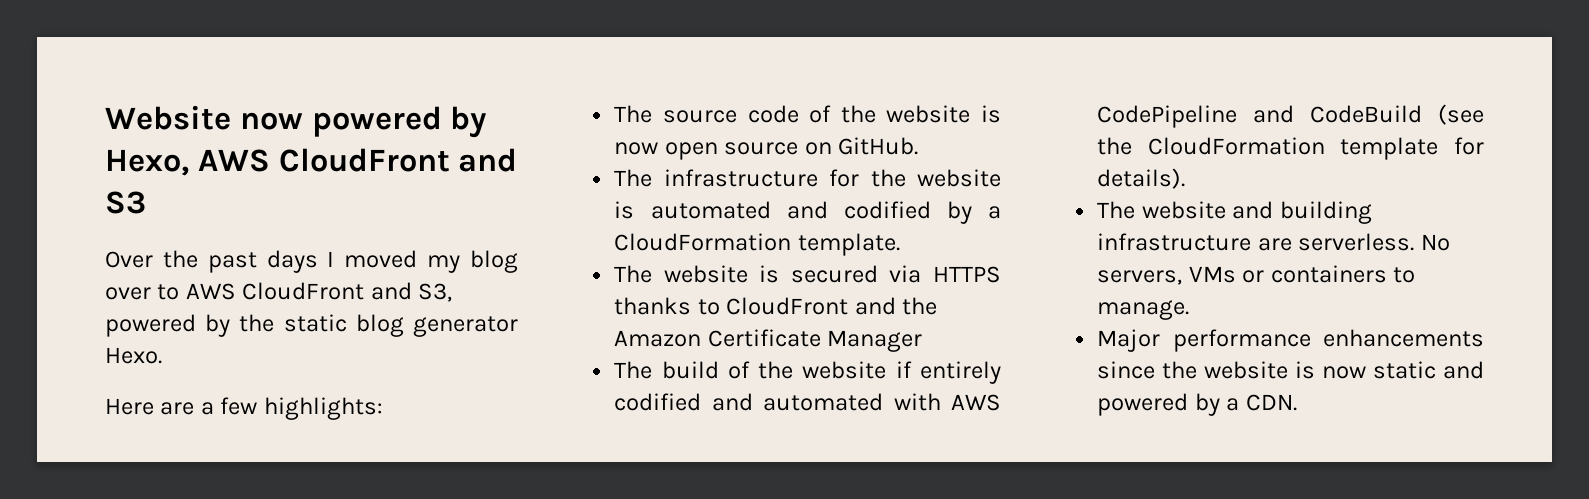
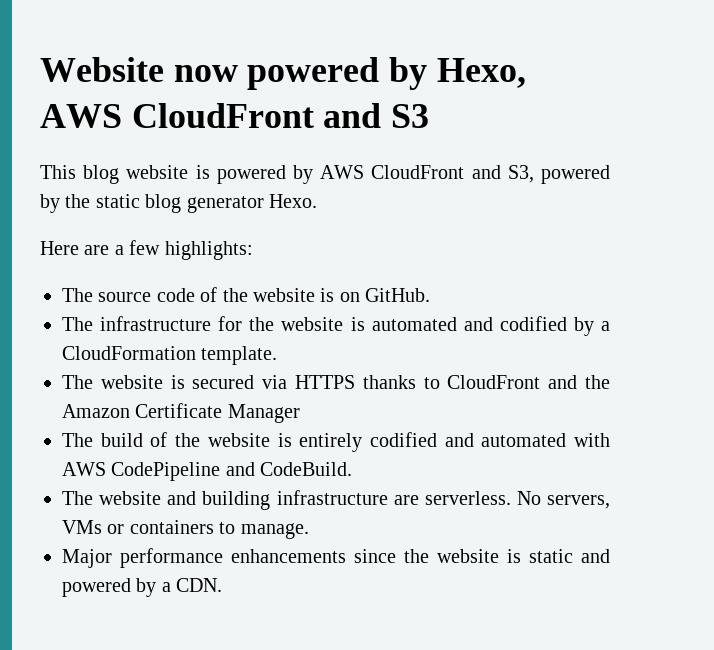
[105,250,518,273] [105,284,180,300] Over the past days I moved my blog over to -> [40,165,313,184] This blog website is powered by
[614,142,799,160] now open source -> (335, 295) none
[895,361,912,378] if -> [277,433,292,447] is
[1310,104,1484,125] [1097,137,1484,160] [1097,168,1186,189] CodeBuild (see the CloudFormation template for details). -> [260,462,353,476] CodeBuild.
[1322,366,1367,379] now -> (521, 556) none

